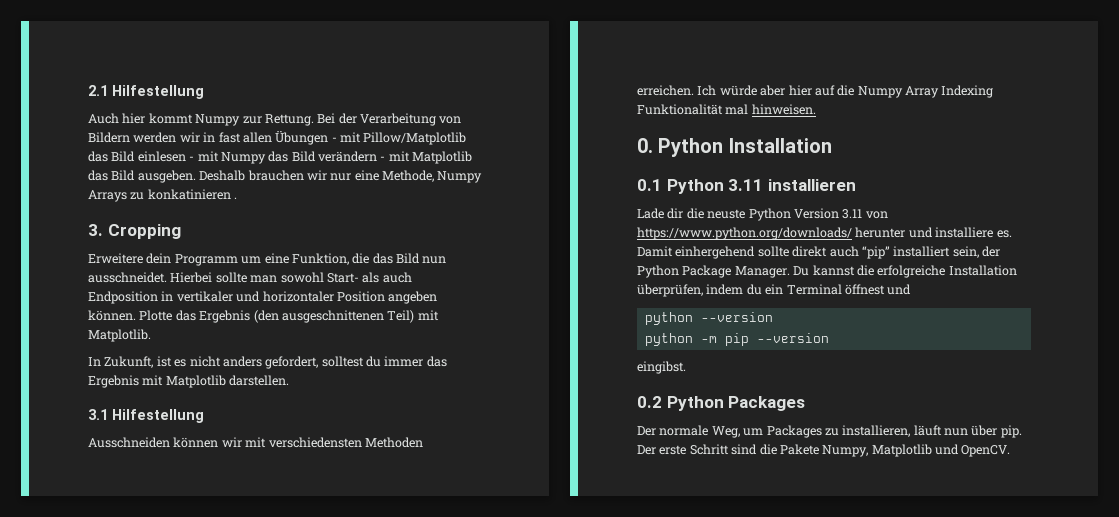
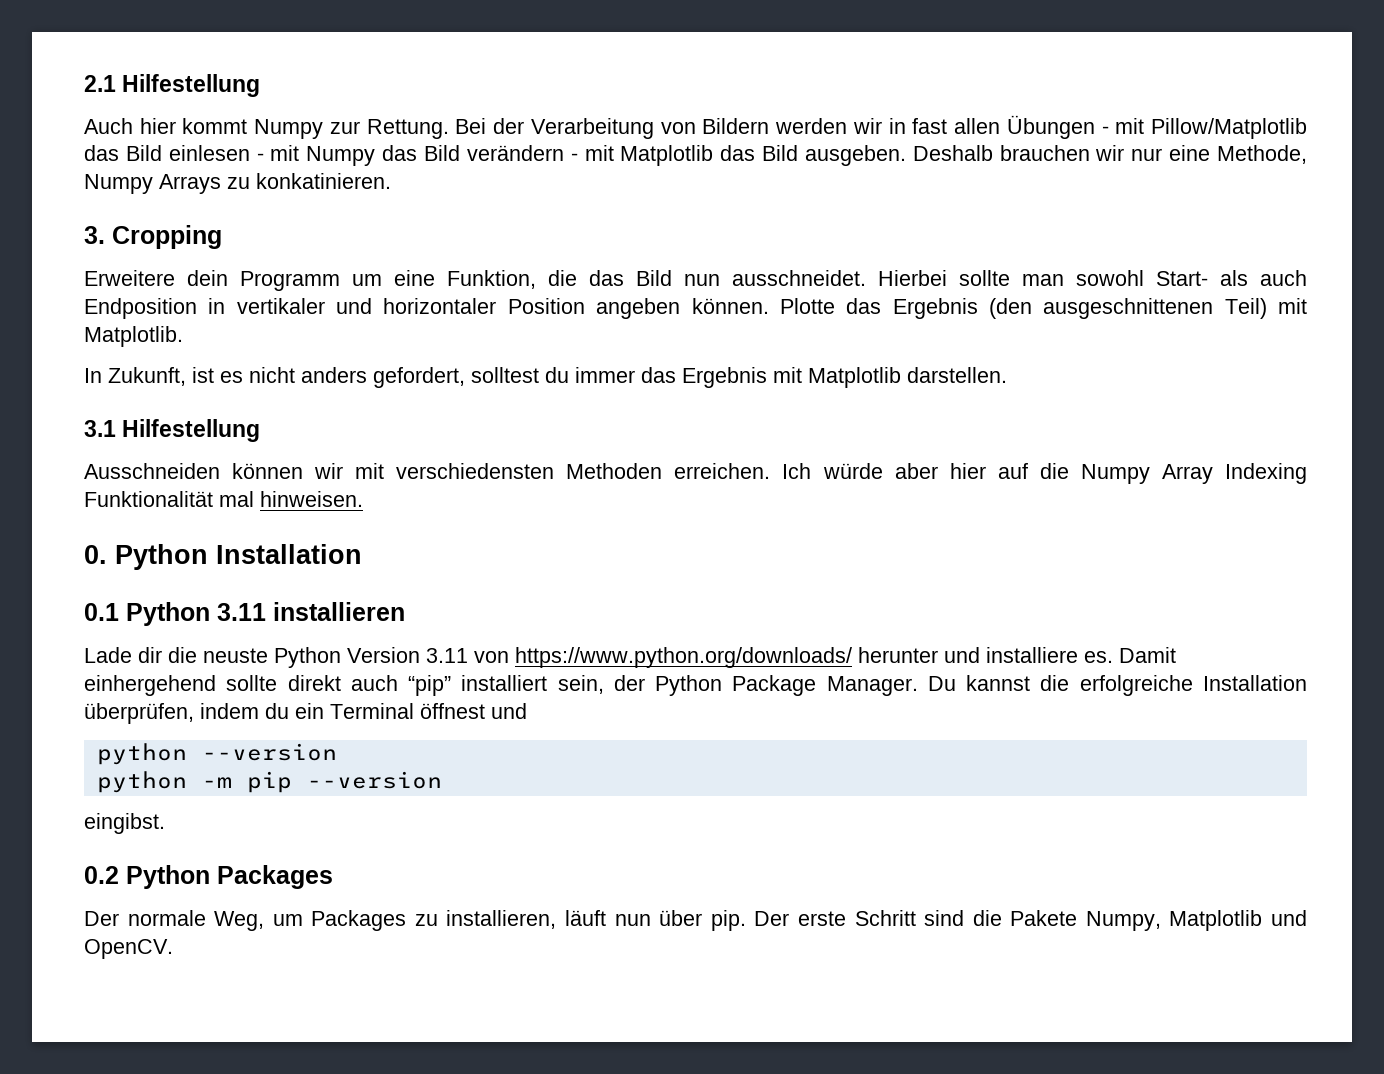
[147,189,238,200] konkatinieren . -> [256,173,391,189] konkatinieren.

